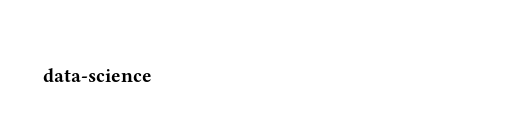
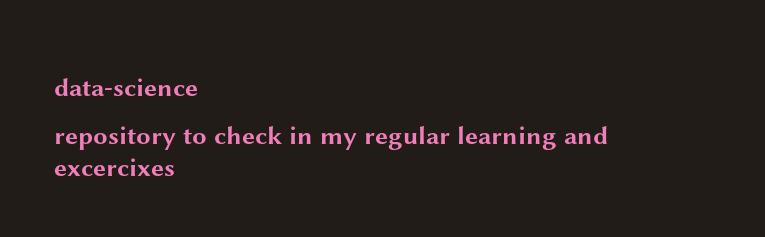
(152, 75) none -> [54,126,609,150] [54,158,175,176] // repository to check in my regular learning and excercixes

